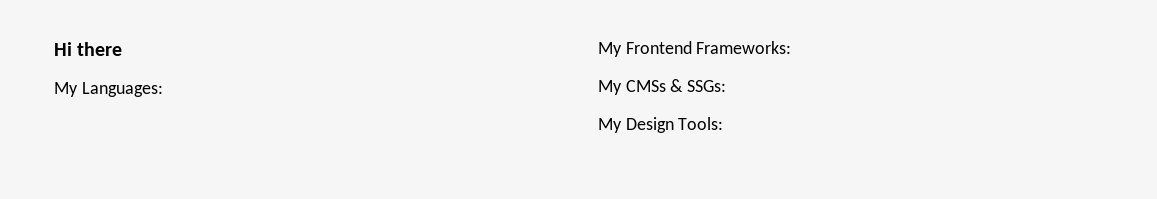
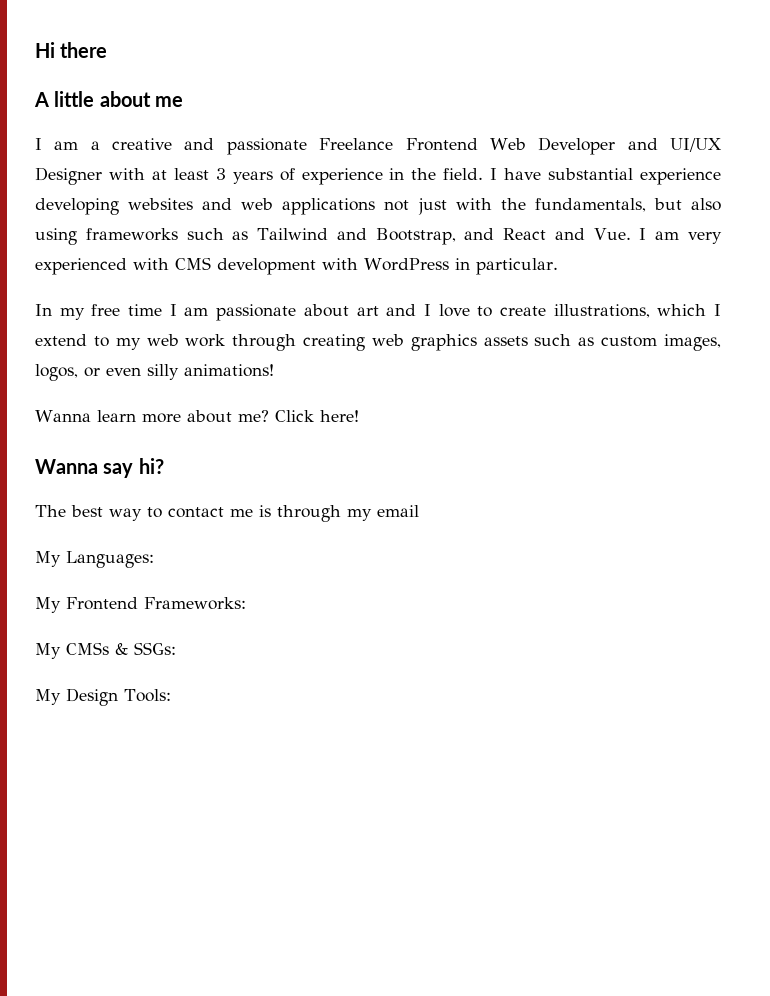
(123, 49) none -> [34,91,183,107] [35,137,722,155] [35,167,722,185] [35,198,721,215] [35,228,723,245] [35,257,558,275] [35,304,721,321] [35,334,721,351] [35,364,274,381] [35,410,359,423] [35,458,164,478] [35,505,419,522] // A little about me // I am a creative and passionate Freelance Frontend Web Developer and UI/UX Designer with at least 3 years of experience in the field. I have substantial experience developing websites and web applications not just with the fundamentals, but also using frameworks such as Tailwind and Bootstrap, and React and Vue. I am very experienced with CMS development with WordPress in particular. // In my free time I am passionate about art and I love to create illustrations, which I extend to my web work through creating web graphics assets such as custom images, logos, or even silly animations! // Wanna learn more about me? Click here! // Wanna say hi? // The best way to contact me is through my email

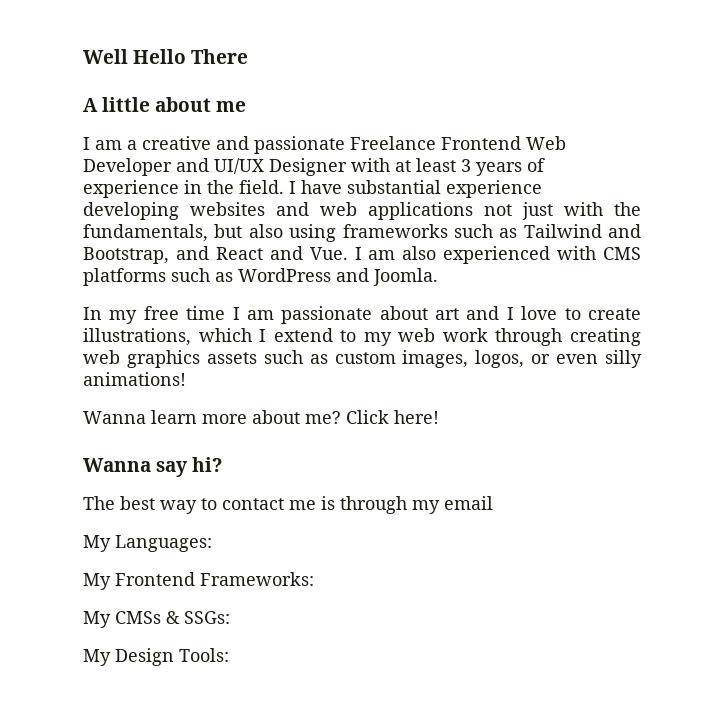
[35,42,108,58] Hi there -> [83,49,249,64] Well Hello There
[688,232,723,244] very -> [402,246,437,260] also
[217,258,558,275] development with WordPress in particular. -> [83,268,438,286] platforms such as WordPress and Joomla.

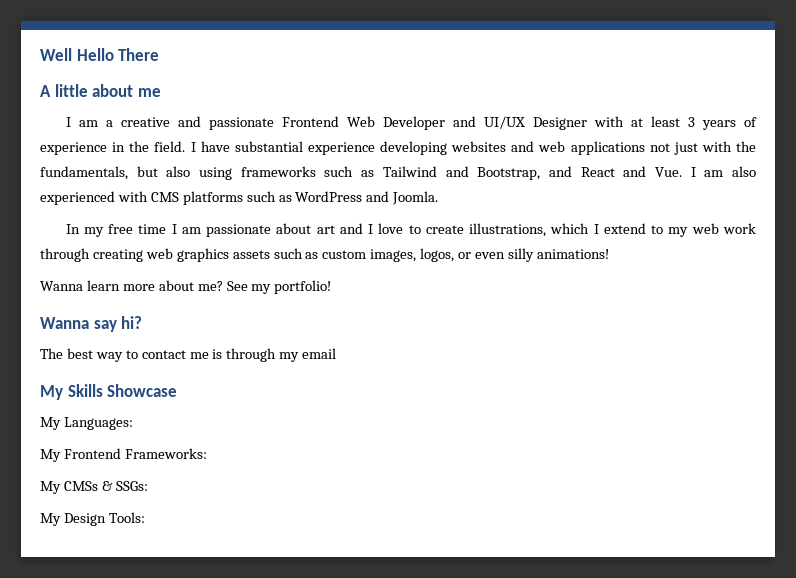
[350,136,436,150] Freelance -> (274, 123) none
[346,410,439,424] Click here! -> [226,280,332,294] See my portfolio!
(493, 503) none -> [40,384,178,400] // My Skills Showcase

